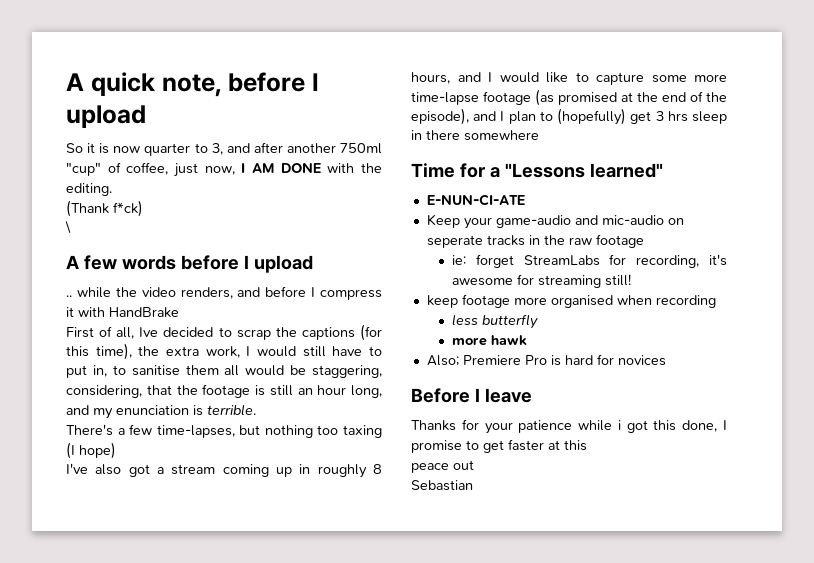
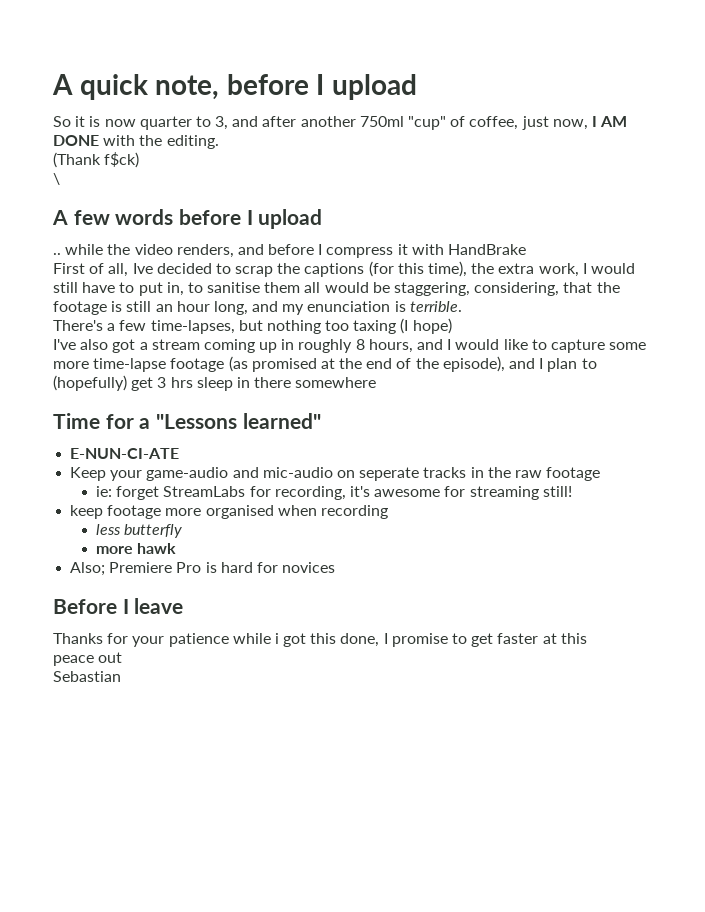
[113,200,143,217] f*ck) -> [104,152,140,168] f$ck)

